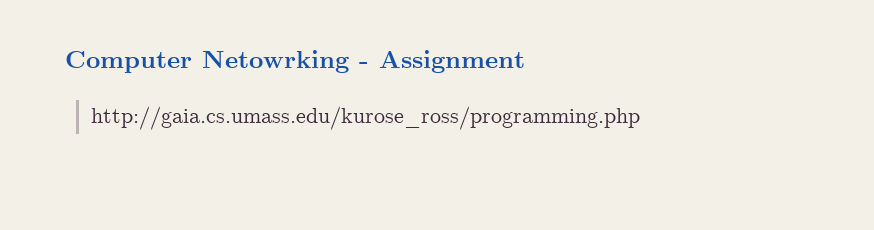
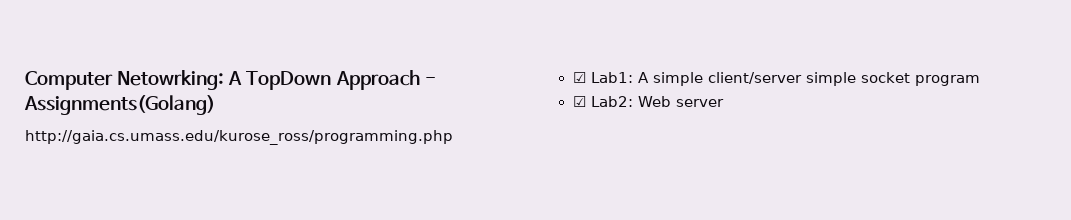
[202,50,525,73] [90,106,640,130] Netowrking - Assignment // http://gaia.cs.umass.edu/kurose_ross/programming.php -> [117,70,436,90] [24,95,215,115] [25,130,453,145] [572,72,980,86] [572,96,725,107] Netowrking: A TopDown Approach - Assignments(Golang) // http://gaia.cs.umass.edu/kurose_ross/programming.php // ☑ Lab1: A simple client/server simple socket program // ☑ Lab2: Web server

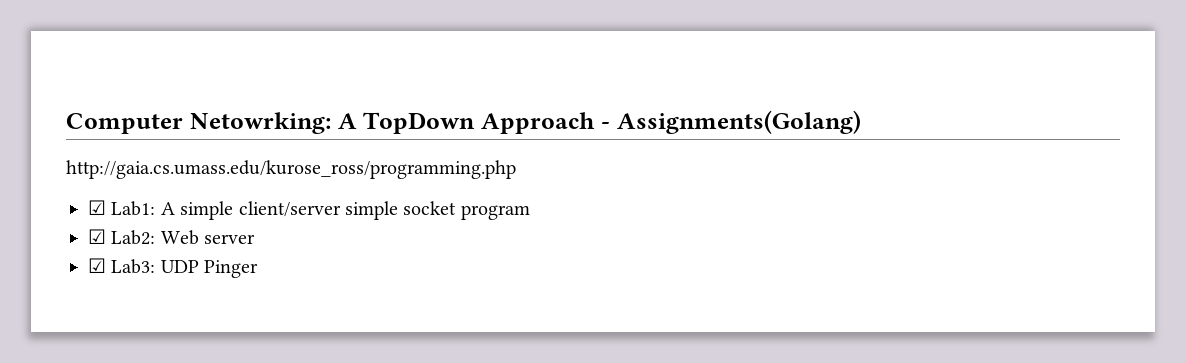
(725, 103) none -> [88,258,259,278] // ☑ Lab3: UDP Pinger

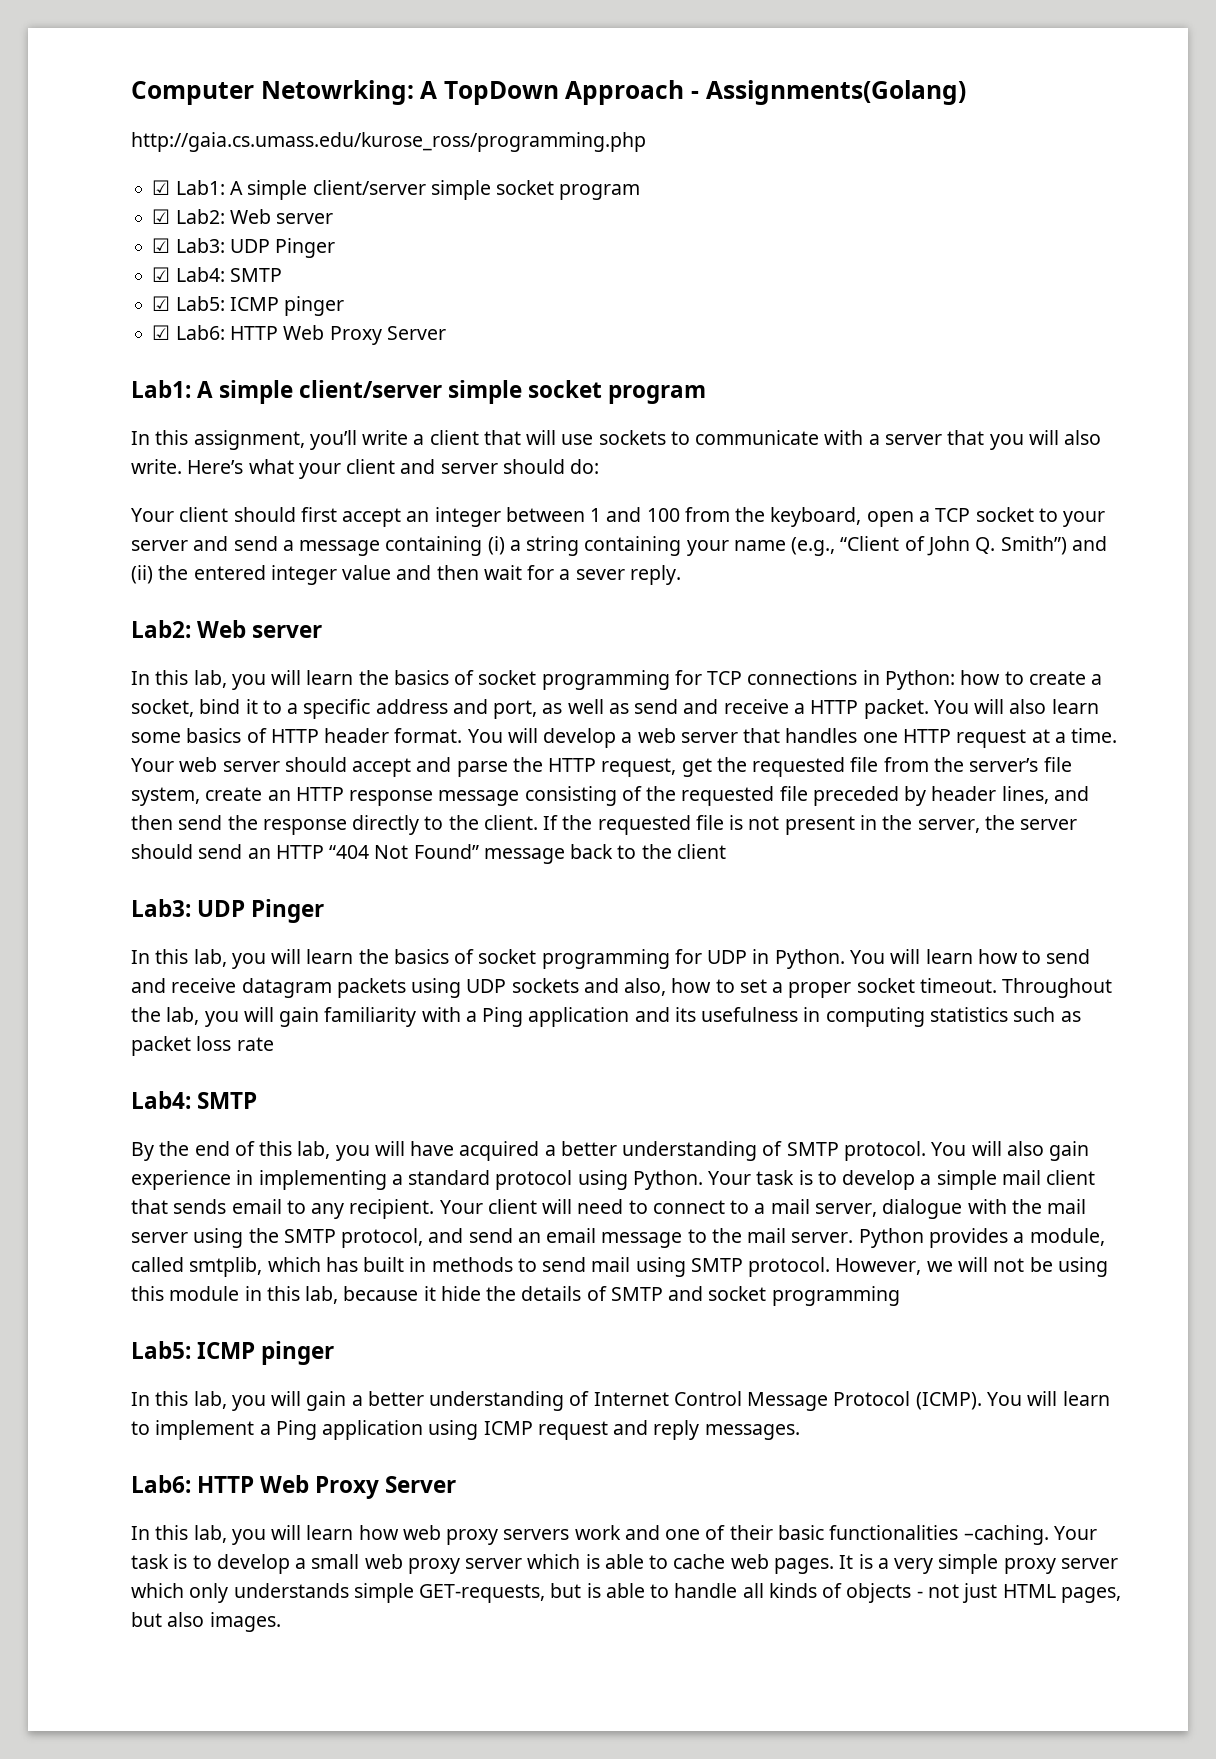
(259, 269) none -> [152,267,282,282] [152,296,345,316] [152,325,446,345] [131,380,707,404] [131,430,1102,450] [131,459,600,479] [131,507,1106,527] [131,536,1107,556] [131,565,681,585] [131,620,323,638] [131,670,1103,690] [131,699,1099,719] [131,728,1118,748] [131,757,1072,777] [131,786,1089,806] [131,815,1078,835] [131,844,726,864] [131,899,325,923] [131,949,1091,969] [131,978,1113,998] [131,1007,1081,1027] [131,1036,274,1056] [131,1091,258,1109] [131,1141,1090,1161] [131,1170,1096,1190] [131,1199,1087,1219] [131,1228,1105,1248] [131,1257,1108,1277] [131,1286,900,1306] [131,1341,335,1365] [131,1391,1110,1411] [131,1420,800,1440] [131,1475,457,1499] [131,1525,1097,1545] [131,1554,1118,1574] [131,1583,1121,1603] [131,1612,281,1632] // ☑ Lab4: SMTP // ☑ Lab5: ICMP pinger // ☑ Lab6: HTTP Web Proxy Server // Lab1: A simple client/server simple socket program // In this assignment, you’ll write a client that will use sockets to communicate with a server that you will also write. Here’s what your client and server should do: // Your client should first accept an integer between 1 and 100 from the keyboard, open a TCP socket to your server and send a message containing (i) a string containing your name (e.g., “Client of John Q. Smith”) and (ii) the entered integer value and then wait for a sever reply. // Lab2: Web server // In this lab, you will learn the basics of socket programming for TCP connections in Python: how to create a socket, bind it to a specific address and port, as well as send and receive a HTTP packet. You will also learn some basics of HTTP header format. You will develop a web server that handles one HTTP request at a time. Your web server should accept and parse the HTTP request, get the requested file from the server’s file system, create an HTTP response message consisting of the requested file preceded by header lines, and then send the response directly to the client. If the requested file is not present in the server, the server should send an HTTP “404 Not Found” message back to the client // Lab3: UDP Pinger // In this lab, you will learn the basics of socket programming for UDP in Python. You will learn how to send and receive datagram packets using UDP sockets and also, how to set a proper socket timeout. Throughout the lab, you will gain familiarity with a Ping application and its usefulness in computing statistics such as packet loss rate // Lab4: SMTP // By the end of this lab, you will have acquired a better understanding of SMTP protocol. You will also gain experience in implementing a standard protocol using Python. Your task is to develop a simple mail client that sends email to any recipient. Your client will need to connect to a mail server, dialogue with the mail server using the SMTP protocol, and send an email message to the mail server. Python provides a module, called smtplib, which has built in methods to send mail using SMTP protocol. However, we will not be using this module in this lab, because it hide the details of SMTP and socket programming // Lab5: ICMP pinger // In this lab, you will gain a better understanding of Internet Control Message Protocol (ICMP). You will learn to implement a Ping application using ICMP request and reply messages. // Lab6: HTTP Web Proxy Server // In this lab, you will learn how web proxy servers work and one of their basic functionalities –caching. Your task is to develop a small web proxy server which is able to cache web pages. It is a very simple proxy server which only understands simple GET-requests, but is able to handle all kinds of objects - not just HTML pages, but also images.

